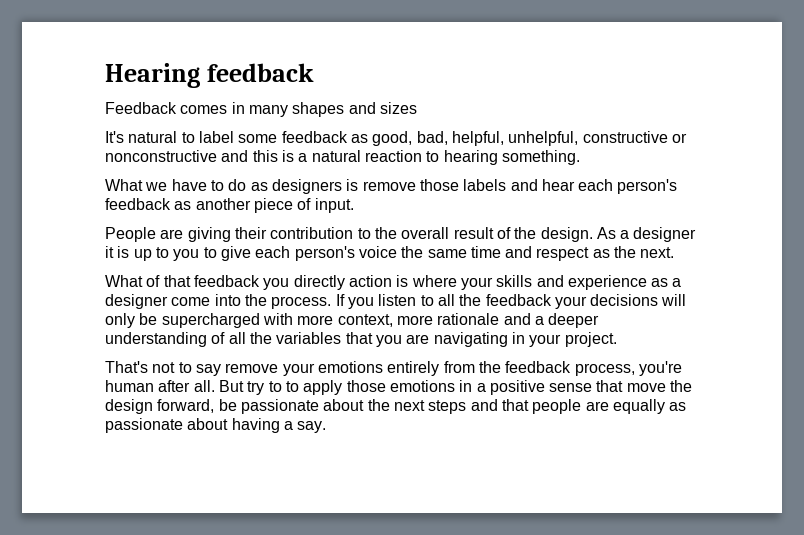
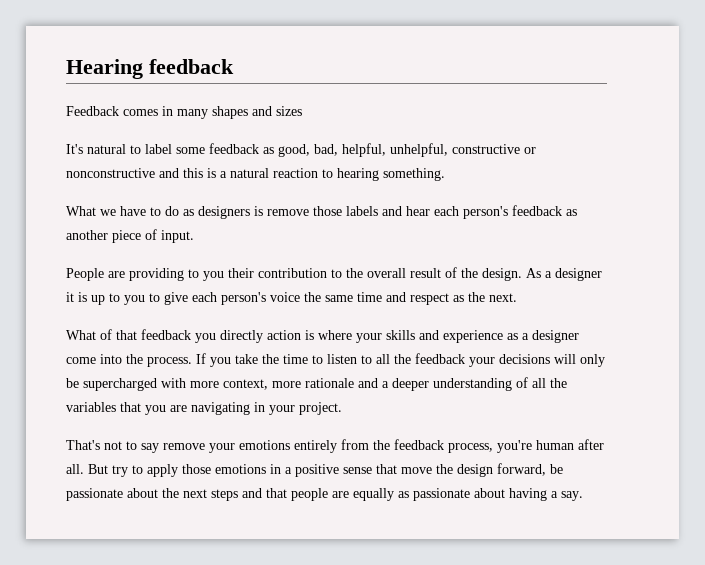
[187,227,231,242] giving -> [129,268,224,281] providing to you
(374, 303) none -> [235,354,323,364] take the time to
[285,381,299,392] to -> (143, 469) none

